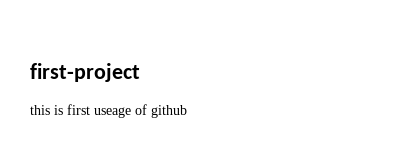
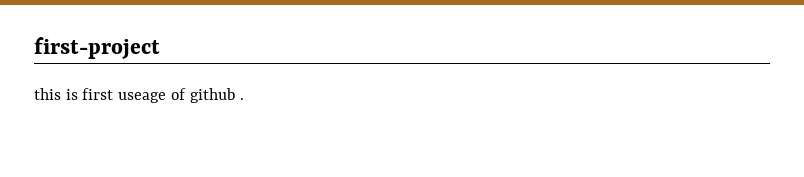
(187, 111) none -> [240,98,245,100] .

